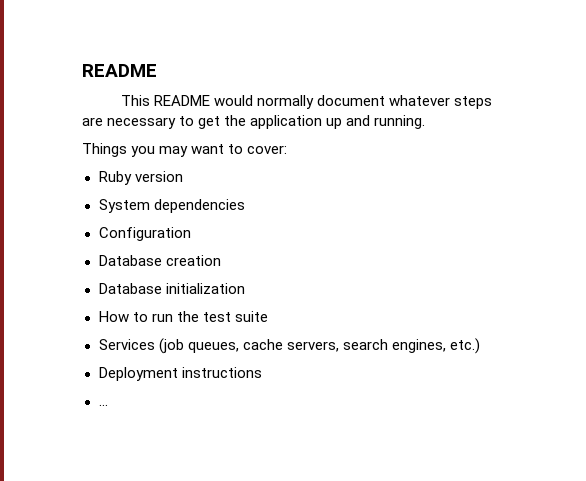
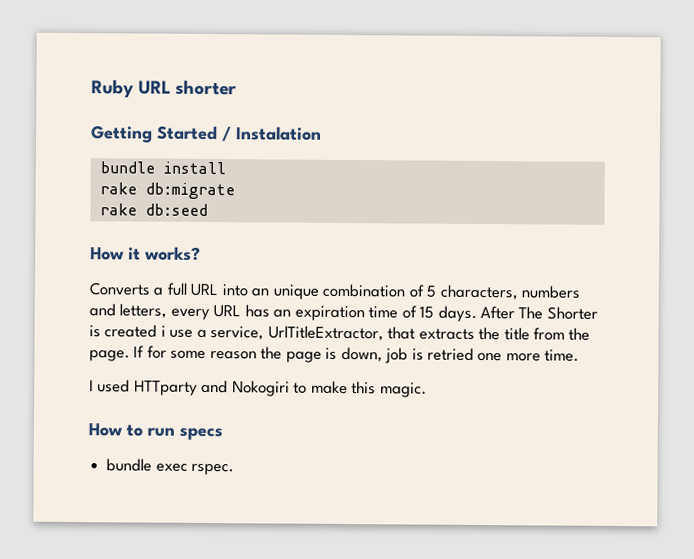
[82,64,157,77] [120,95,493,109] [82,115,426,129] [82,143,288,157] [98,171,183,185] [98,199,245,213] [98,227,191,241] [98,255,221,266] [98,283,245,294] [98,311,268,322] [98,338,480,354] [98,367,262,381] [98,404,108,406] README // This README would normally document whatever steps are necessary to get the application up and running. // Things you may want to cover: // Ruby version // System dependencies // Configuration // Database creation // Database initialization // How to run the test suite // Services (job queues, cache servers, search engines, etc.) // Deployment instructions // ... -> [91,79,238,98] [91,125,322,143] [99,161,226,175] [99,182,235,200] [99,203,208,216] [90,246,201,261] [89,282,581,301] [89,303,598,322] [89,324,591,342] [89,345,580,364] [89,379,427,398] [88,423,223,441] [106,458,235,476] Ruby URL shorter // Getting Started / Instalation // bundle install // rake db:migrate // rake db:seed // How it works? // Converts a full URL into an unique combination of 5 characters, numbers and letters, every URL has an expiration time of 15 days. After The Shorter is created i use a service, UrlTitleExtractor, that extracts the title from the page. If for some reason the page is down, job is retried one more time. // I used HTTparty and Nokogiri to make this magic. // How to run specs // bundle exec rspec.

